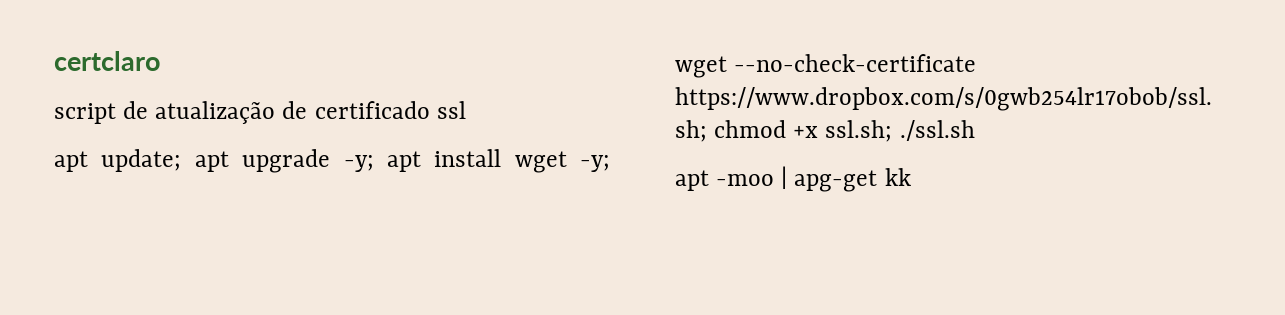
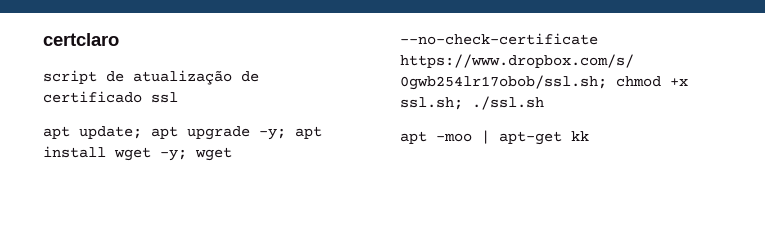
[794,170,878,192] apg-get -> [499,131,562,145] apt-get

